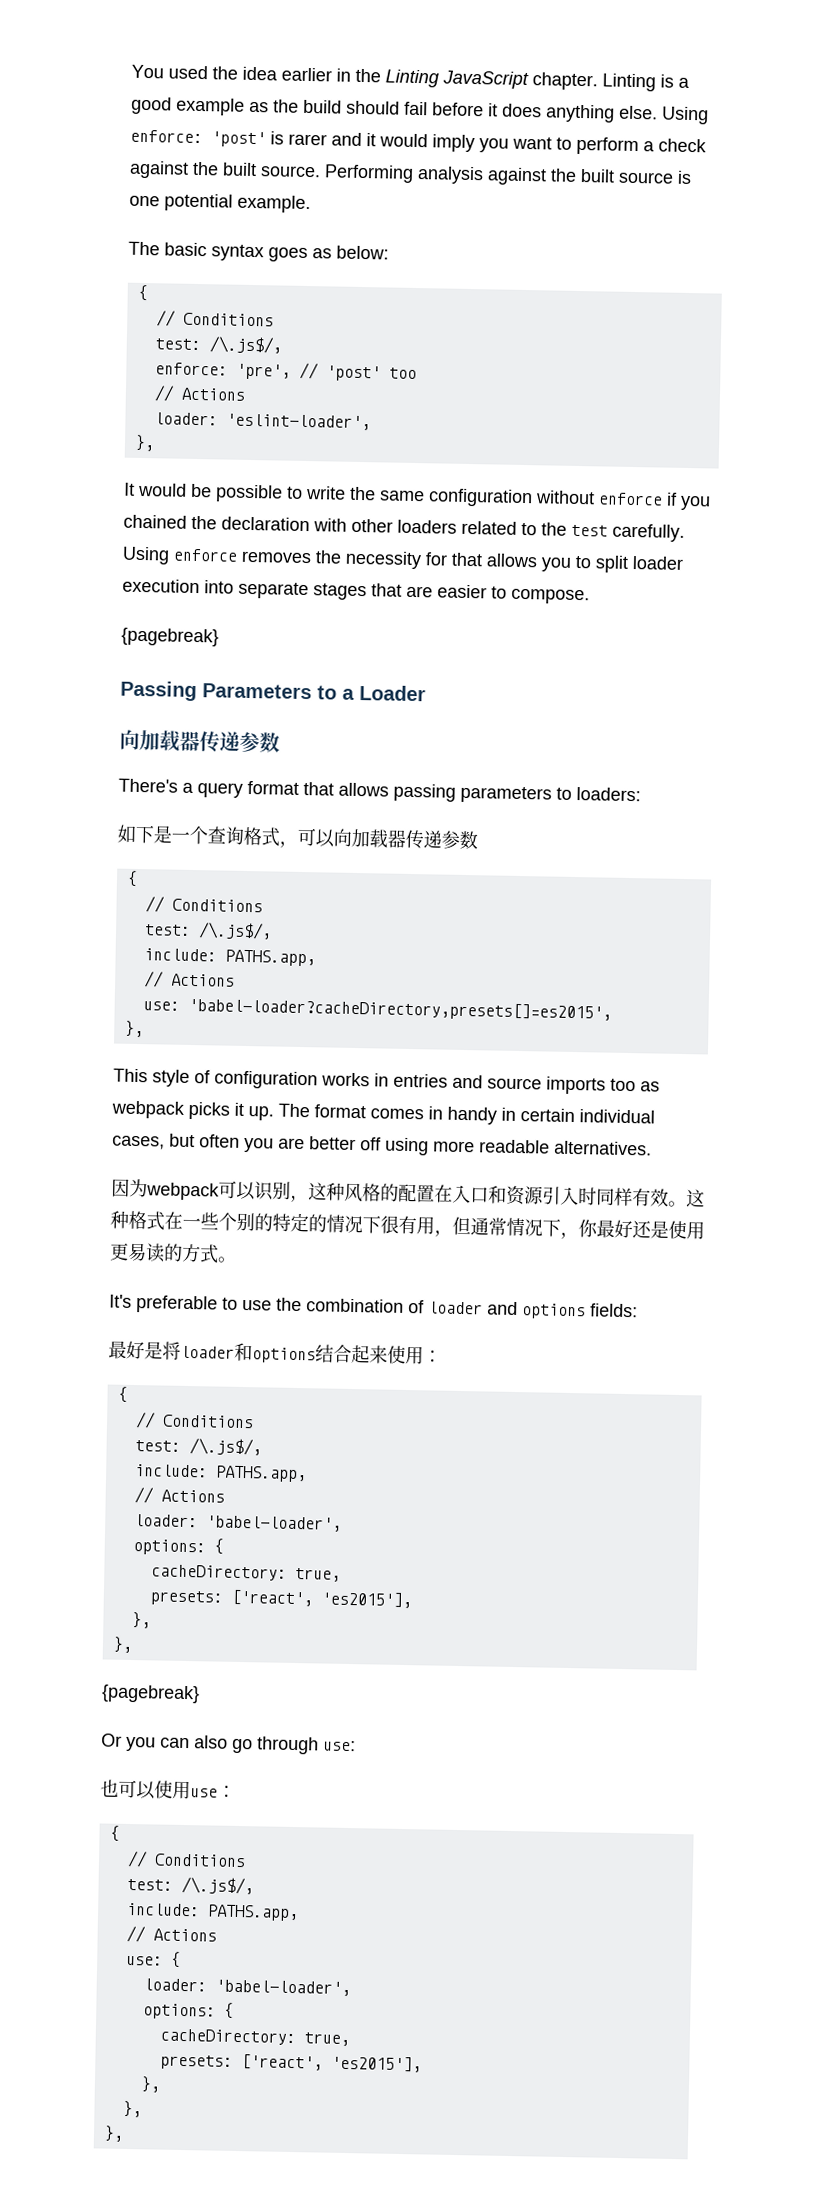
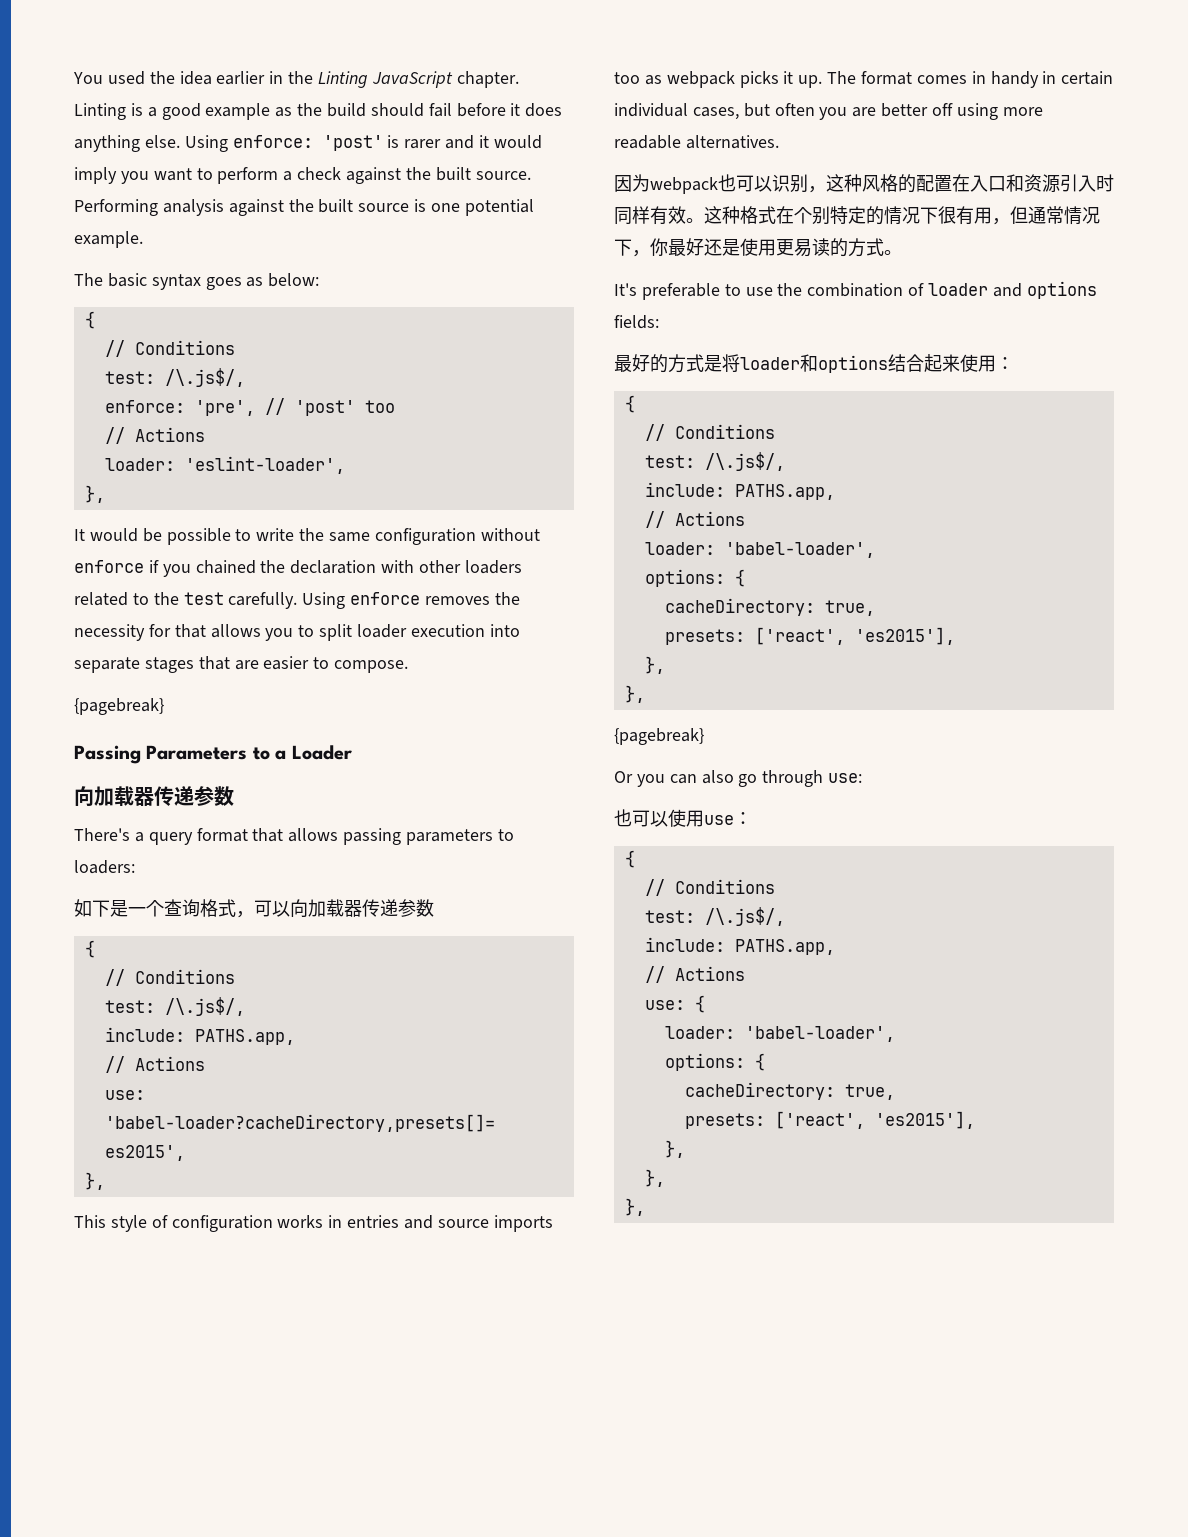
(220, 1191) none -> [718,174,736,192] 也
[182,1212,273,1232] 一些个别的 -> [794,206,830,225] 个别
(145, 1350) none -> [650,354,704,373] 的方式

